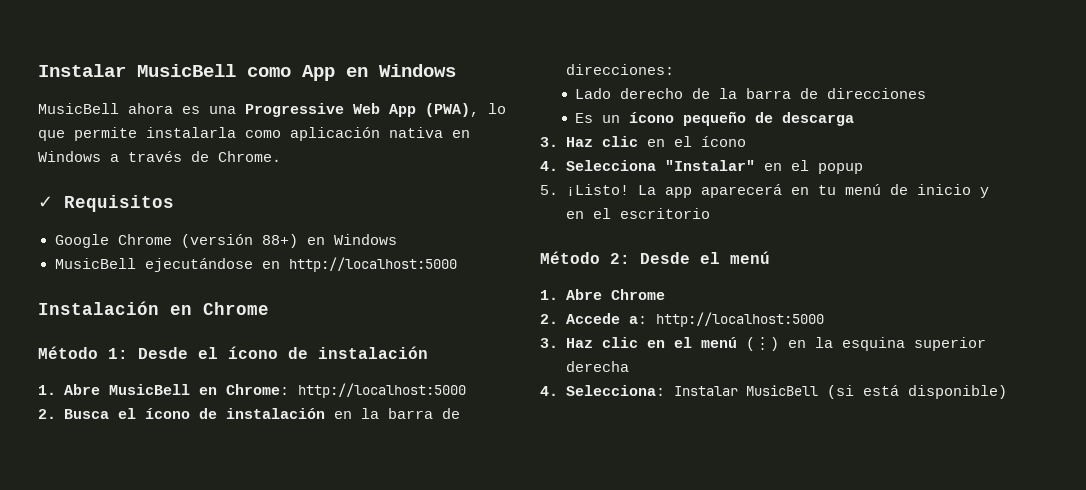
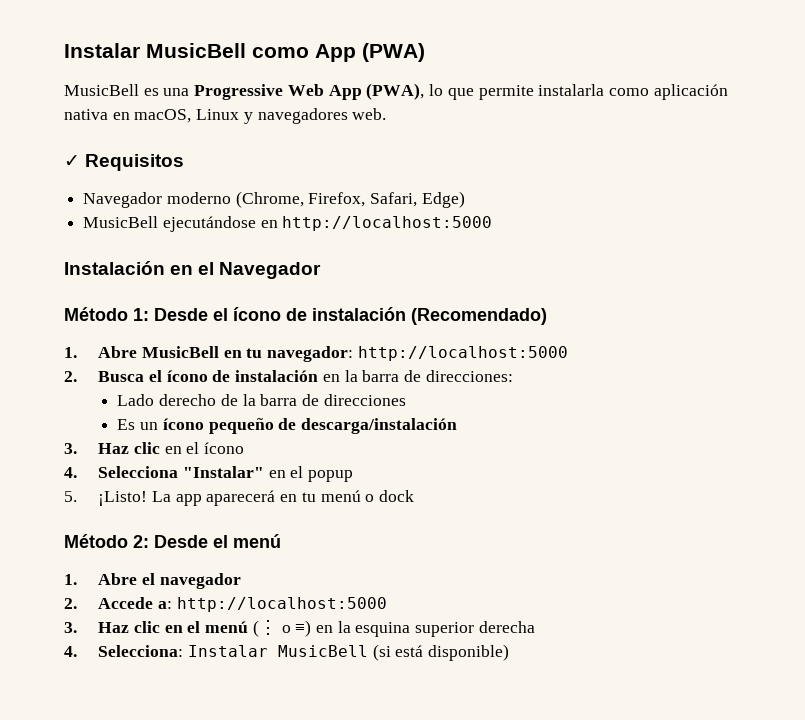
[346,64,456,77] [38,103,173,114] en Windows // MusicBell ahora -> [362,43,425,62] [64,84,139,96] (PWA) // MusicBell
[38,151,281,162] [38,195,174,212] [54,234,397,248] Windows a través de Chrome. // ✓ Requisitos // Google Chrome (versión 88+) en Windows -> [134,108,387,124] [64,154,185,171] [83,191,465,208] macOS, Linux y navegadores web. // ✓ Requisitos // Navegador moderno (Chrome, Firefox, Safari, Edge)
[203,302,269,315] Chrome -> [198,262,322,279] el Navegador
(428, 352) none -> [411,308,547,325] (Recomendado)
[225,384,289,395] Chrome: -> [246,346,354,362] tu navegador:
[782,112,855,126] descarga -> [301,418,458,434] descarga/instalación
[889,184,989,198] [565,208,710,219] de inicio y en el escritorio -> [365,490,414,502] o dock
[610,289,665,300] Chrome -> [141,573,241,589] el navegador
[745,337,779,351] (⋮) -> [252,620,312,637] (⋮ o ≡)

